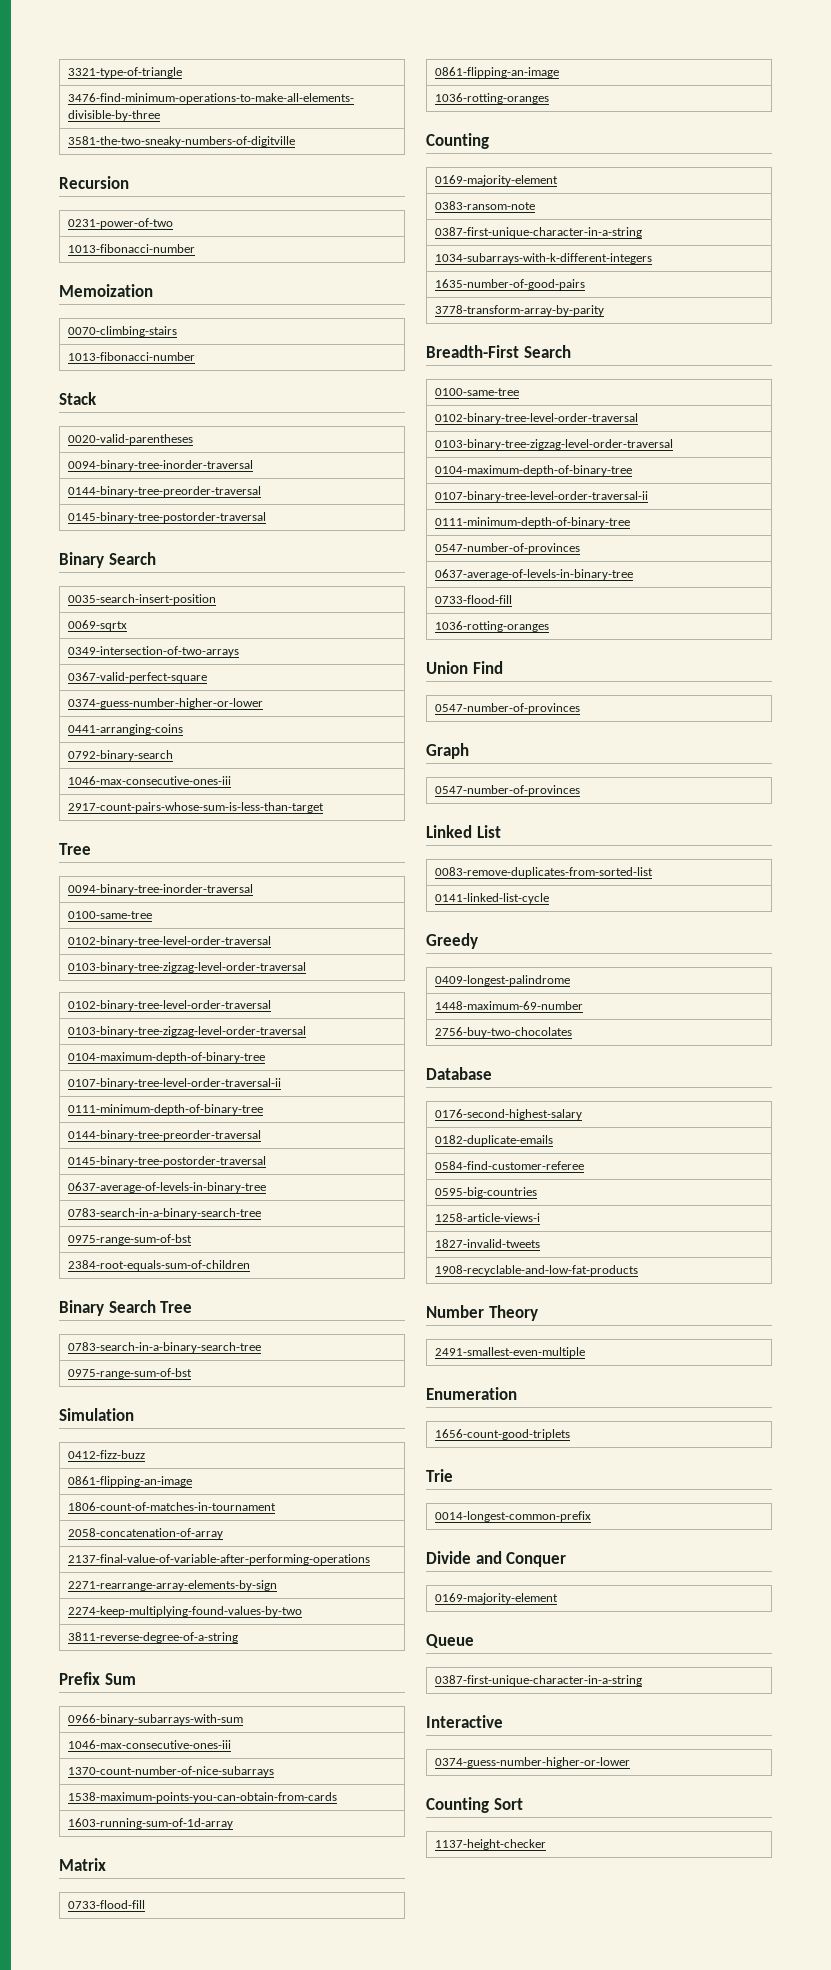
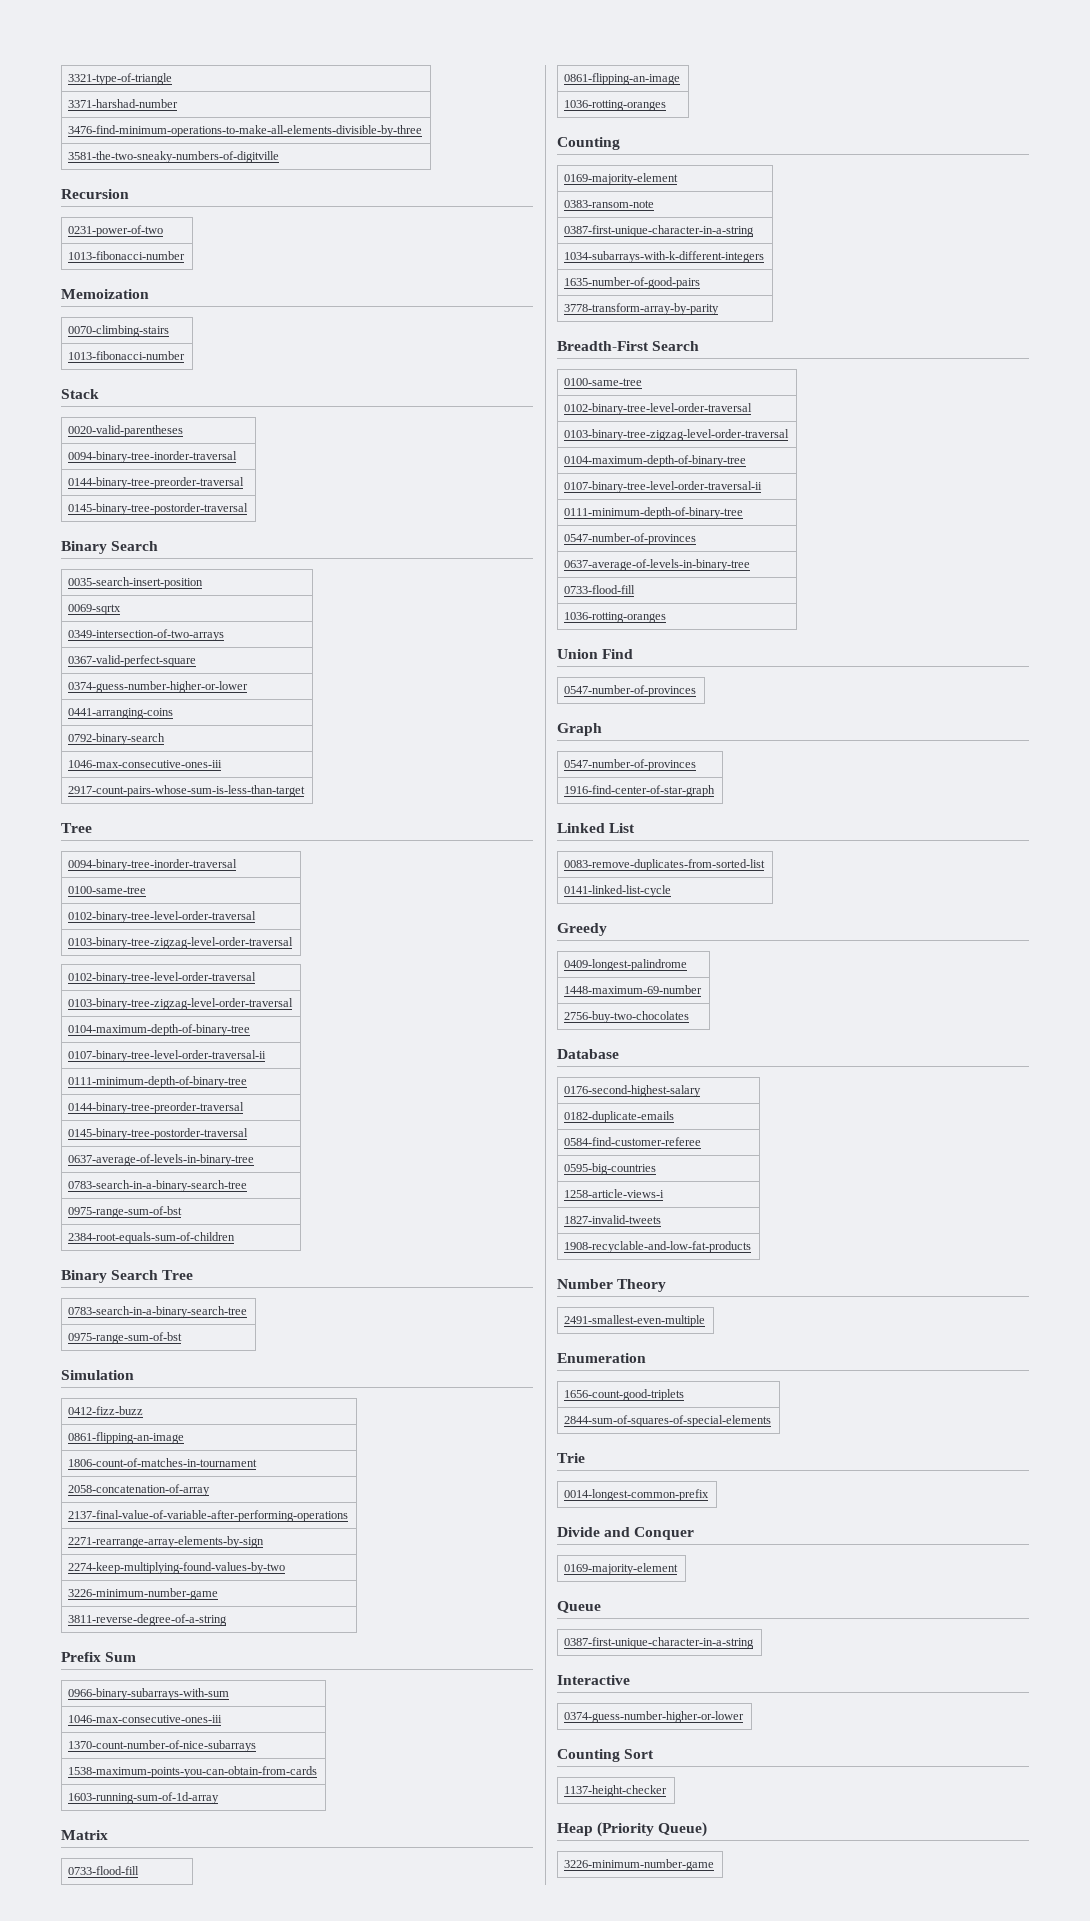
(183, 72) none -> [68,99,179,108] // 3371-harshad-number
(303, 1611) none -> [68,1588,219,1600] // 3226-minimum-number-game
(581, 790) none -> [564,785,716,797] // 1916-find-center-of-star-graph
(571, 1434) none -> [564,1415,772,1427] // 2844-sum-of-squares-of-special-elements
(547, 1844) none -> [557,1822,708,1837] [564,1859,715,1871] // Heap (Priority Queue) // 3226-minimum-number-game

